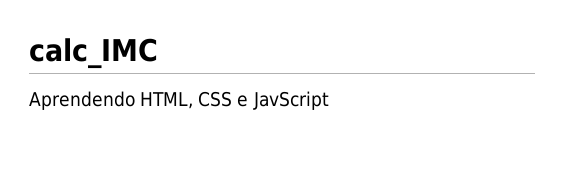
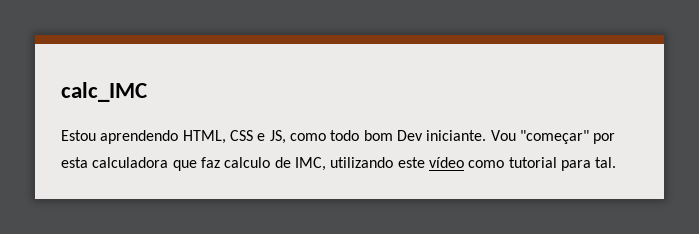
[29,91,135,110] Aprendendo -> [61,130,179,144] Estou aprendendo
[252,91,329,110] JavScript -> [269,130,616,144] [61,157,617,171] JS, como todo bom Dev iniciante. Vou "começar" por esta calculadora que faz calculo de IMC, utilizando este vídeo como tutorial para tal.

